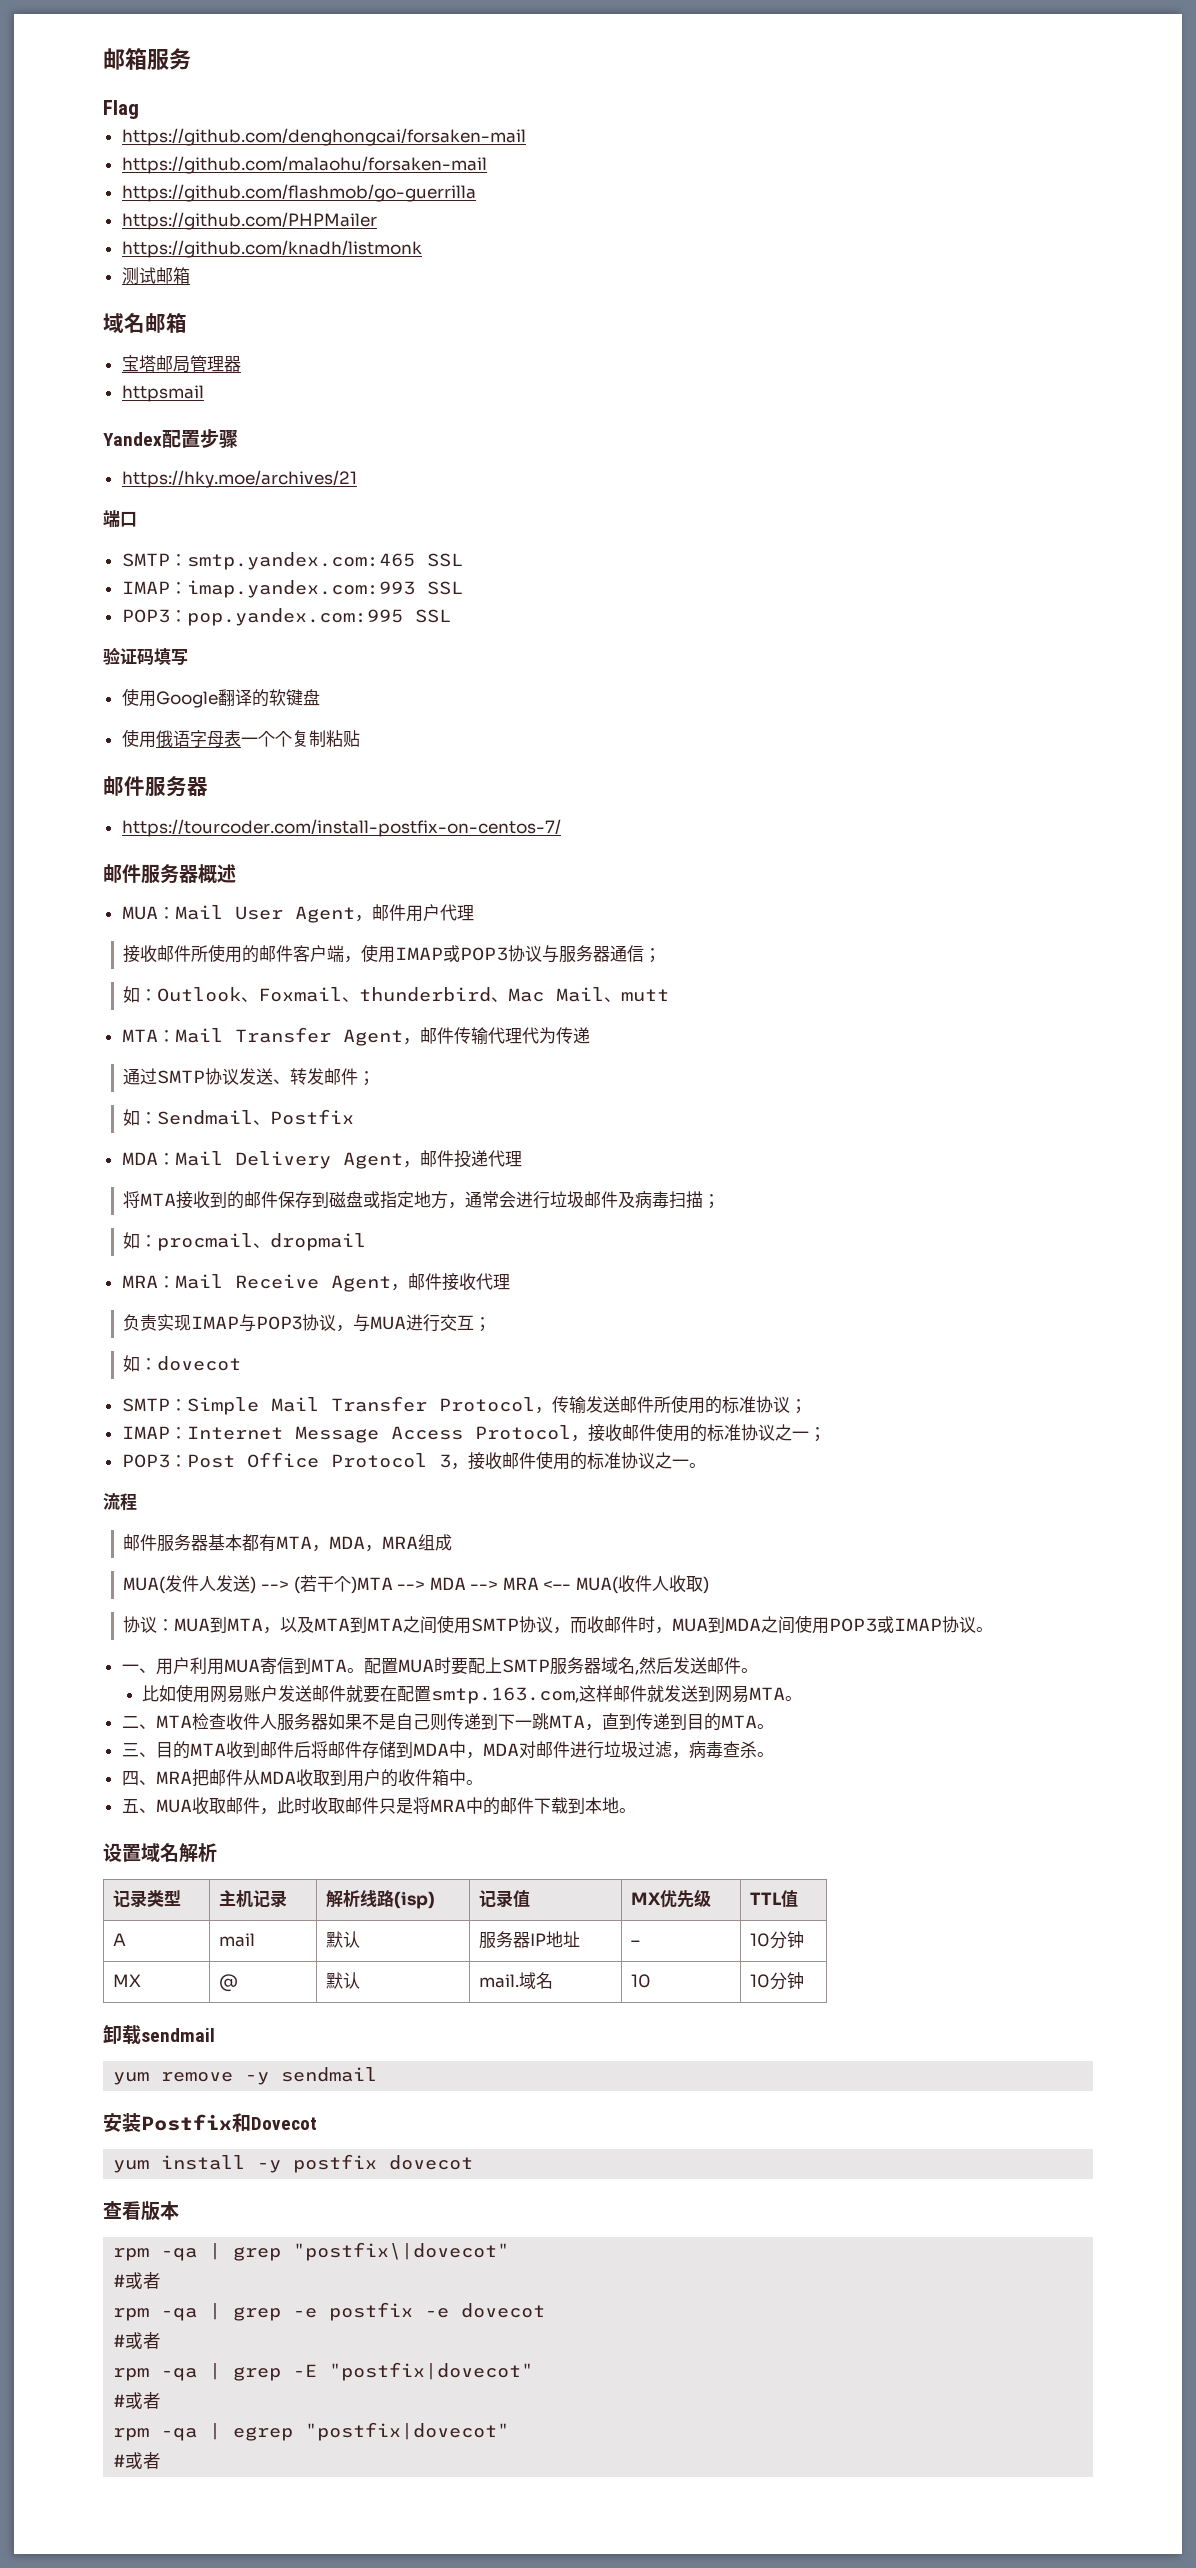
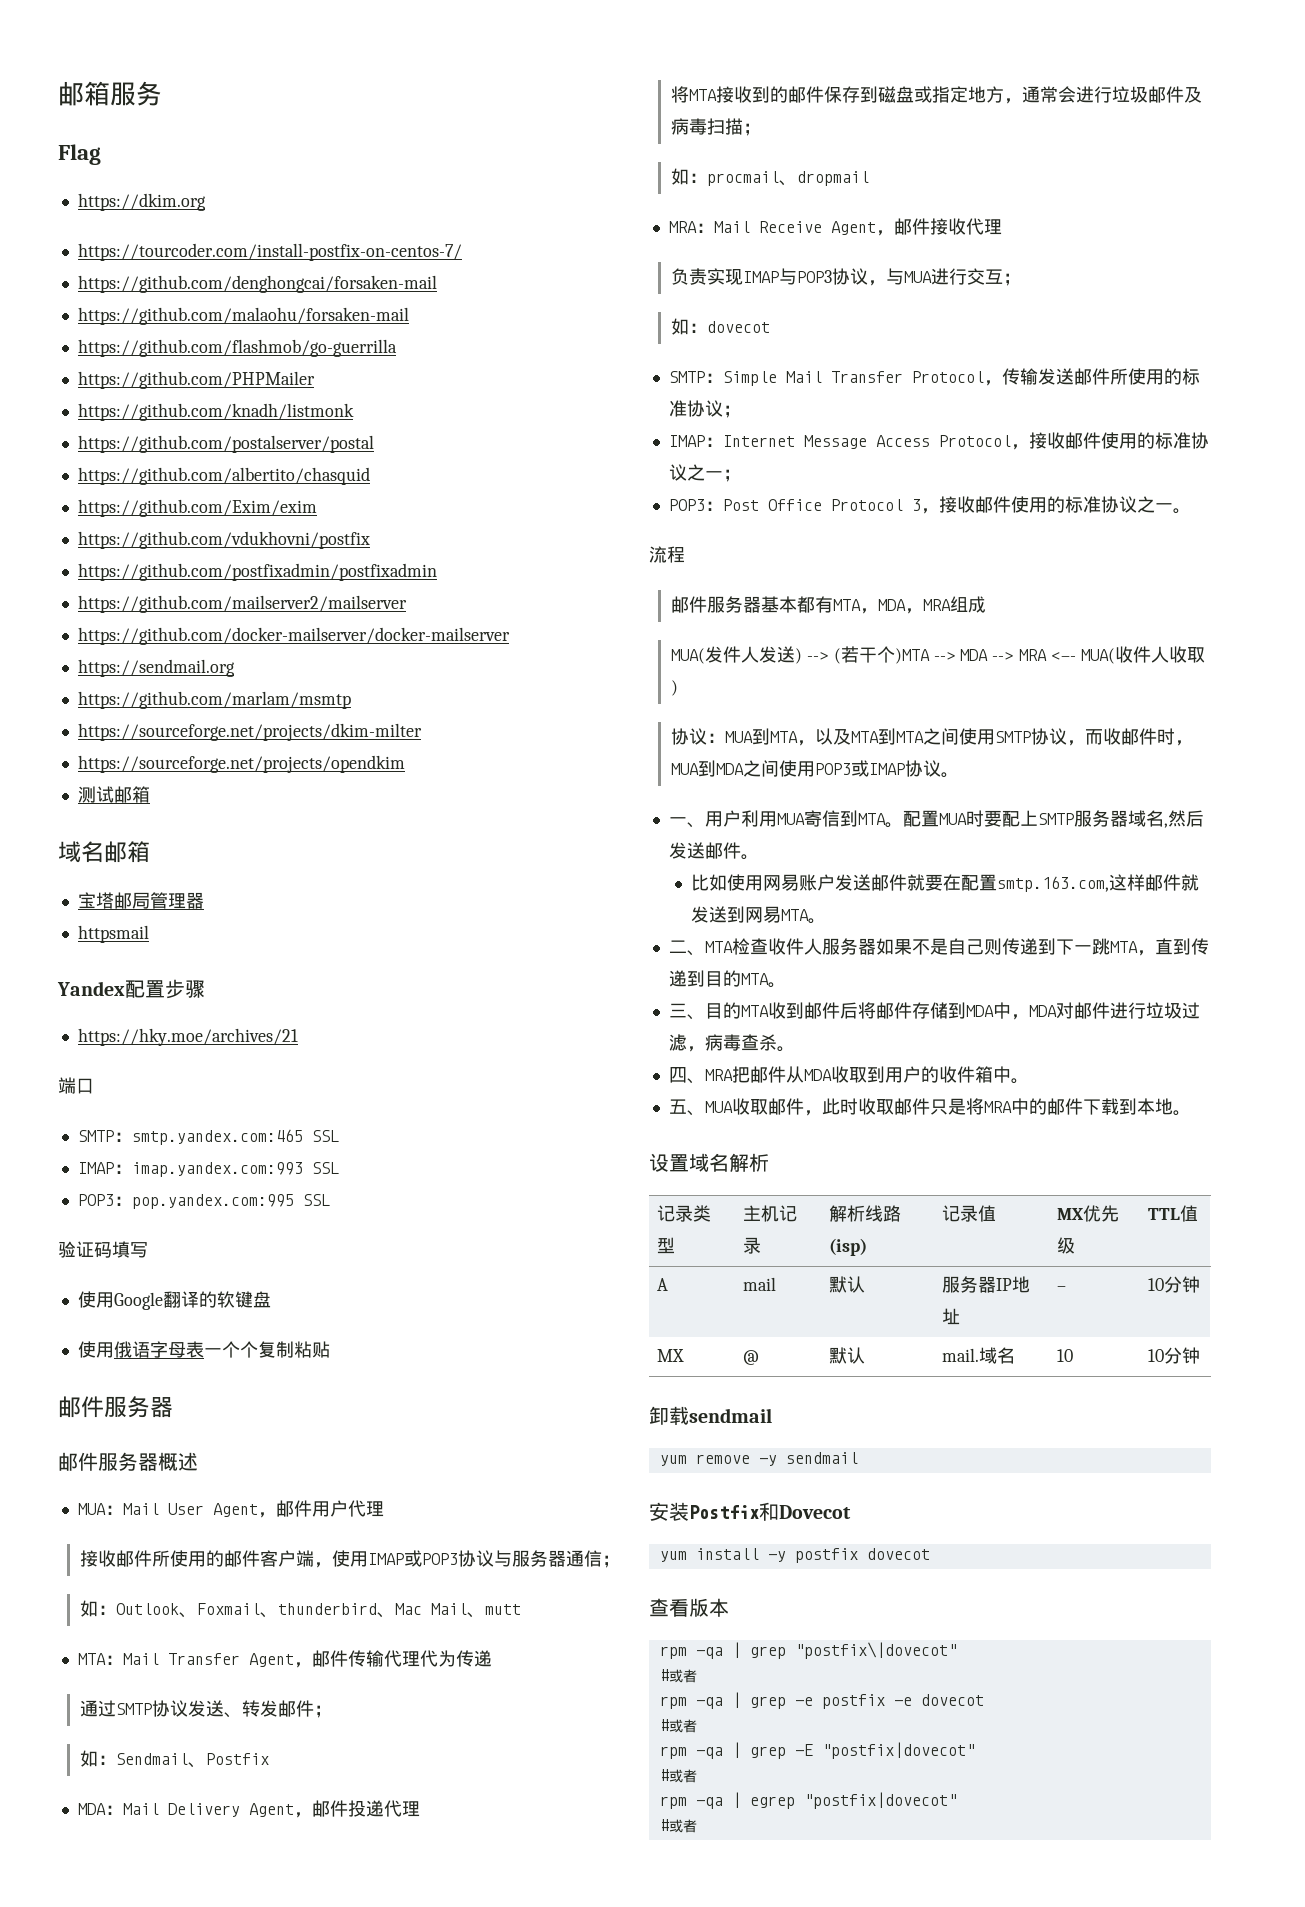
(139, 109) none -> [77,193,206,211] [77,243,462,261] // https://dkim.org // https://tourcoder.com/install-postfix-on-centos-7/
(422, 249) none -> [77,435,374,453] [77,467,370,485] [77,499,317,517] [77,531,370,549] [77,563,437,581] [77,595,407,613] [77,627,510,645] [77,659,235,677] [77,691,351,709] [77,723,422,741] [77,755,405,773] // https://github.com/postalserver/postal // https://github.com/albertito/chasquid // https://github.com/Exim/exim // https://github.com/vdukhovni/postfix // https://github.com/postfixadmin/postfixadmin // https://github.com/mailserver2/mailserver // https://github.com/docker-mailserver/docker-mailserver // https://sendmail.org // https://github.com/marlam/msmtp // https://sourceforge.net/projects/dkim-milter // https://sourceforge.net/projects/opendkim
[121,819,561,837] // https://tourcoder.com/install-postfix-on-centos-7/ -> (173, 1407) none

